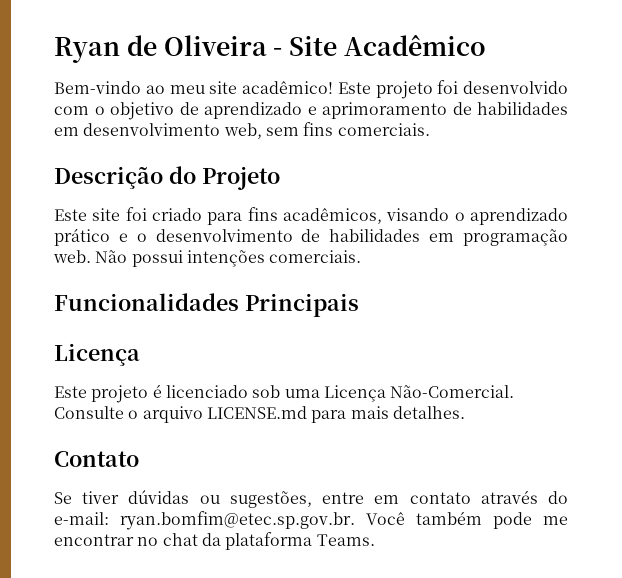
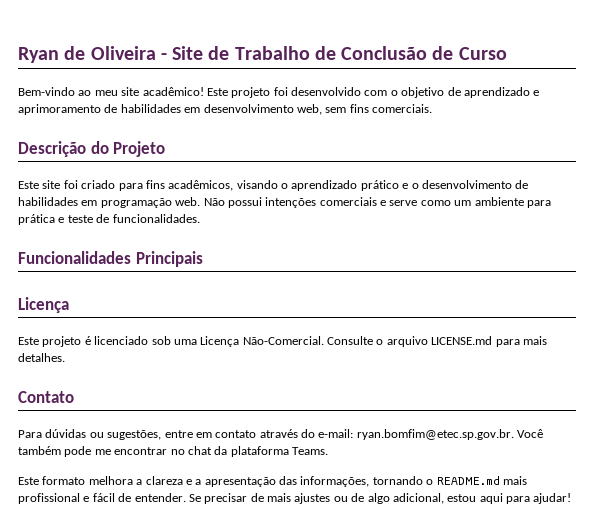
[343,35,486,56] Acadêmico -> [208,46,507,60] de Trabalho de Conclusão de Curso
[269,250,362,263] comerciais. -> [319,197,551,208] [18,214,200,225] comerciais e serve como um ambiente para prática e teste de funcionalidades.
[54,491,120,504] Se tiver -> [18,430,42,438] Para
(375, 540) none -> [18,476,527,487] [18,493,572,504] // Este formato melhora a clareza e a apresentação das informações, tornando o README.md mais profissional e fácil de entender. Se precisar de mais ajustes ou de algo adicional, estou aqui para ajudar!

